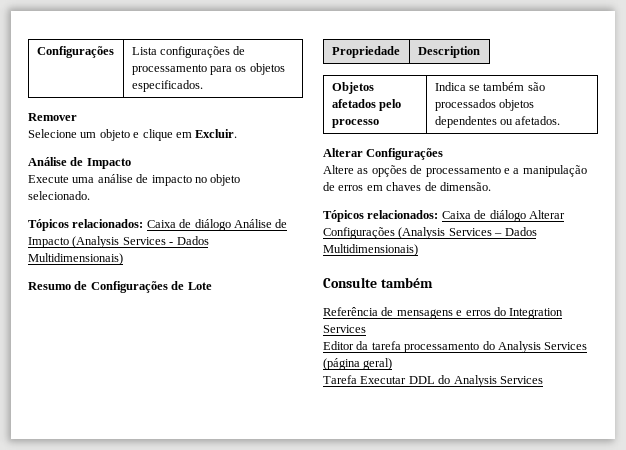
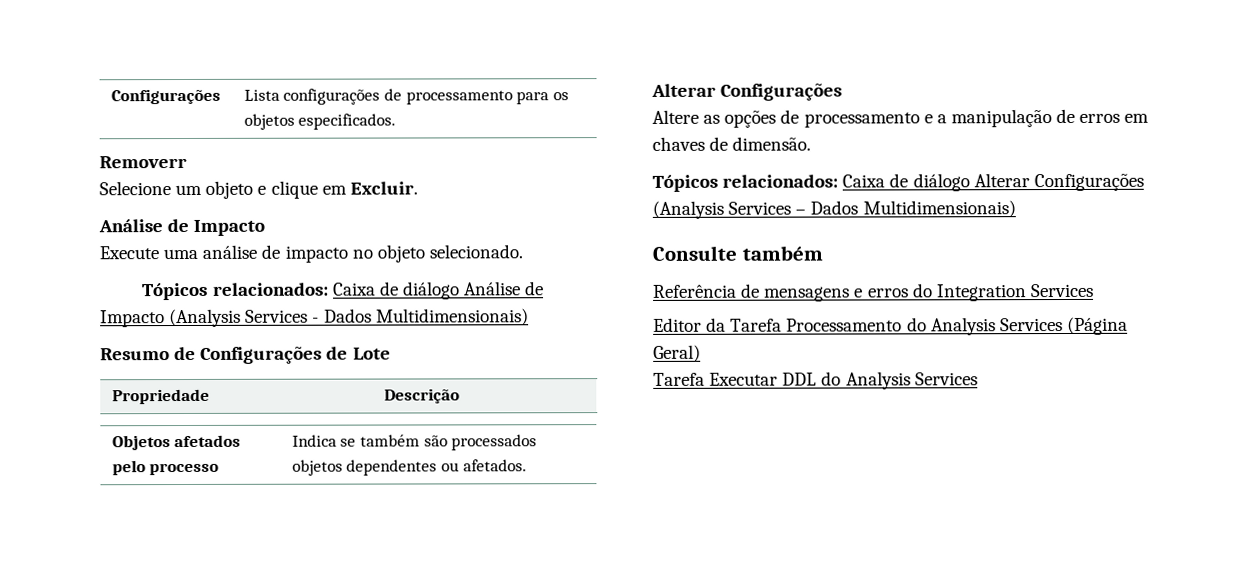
[28,113,77,121] Remover -> [99,155,187,169] Removerr
[417,46,480,58] Description -> [383,388,460,404] Descrição
[371,341,588,353] [323,358,393,370] tarefa processamento do Analysis Services (página geral) -> [730,316,1128,336] [653,344,701,362] Tarefa Processamento do Analysis Services (Página Geral)

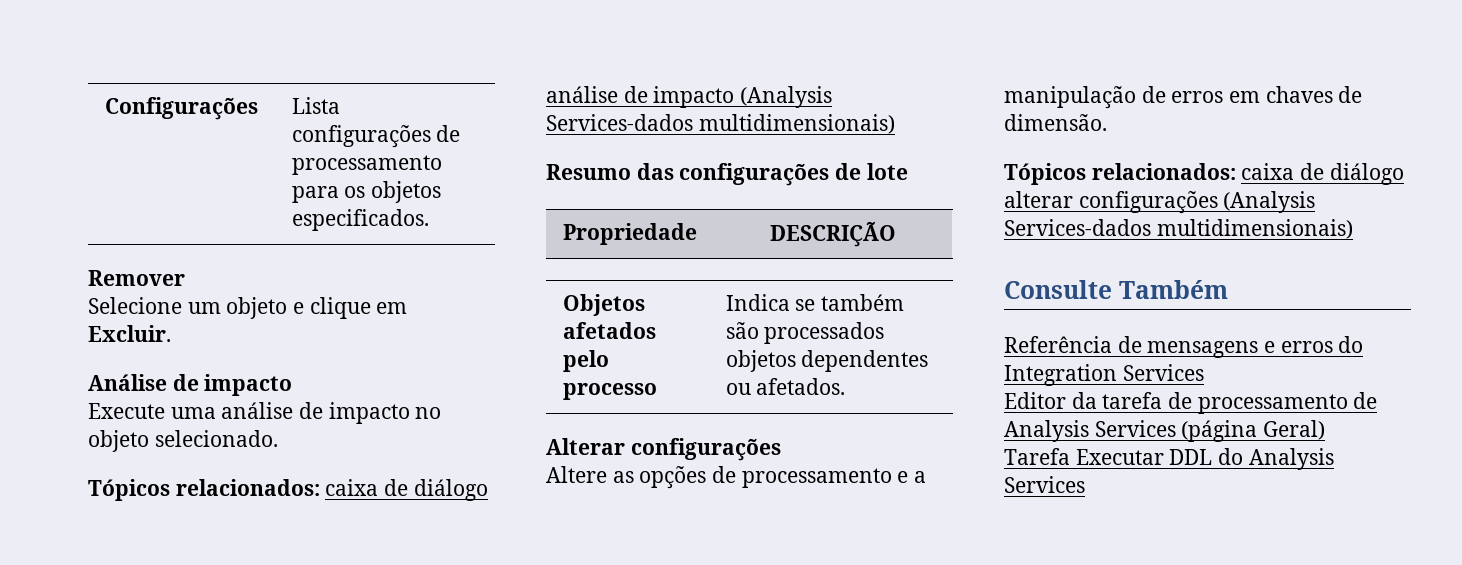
[99,155,187,169] Removerr -> [88,270,185,286] Remover
[193,219,266,236] Impacto -> [204,374,293,396] impacto
[332,281,545,300] [100,308,529,328] [100,346,391,364] Caixa de diálogo Análise de Impacto (Analysis Services - Dados Multidimensionais) // Resumo de Configurações de Lote -> [325,479,488,501] [546,86,833,108] [546,114,895,134] [546,163,908,186] caixa de diálogo análise de impacto (Analysis Services-dados multidimensionais) // Resumo das configurações de lote
[383,388,460,404] Descrição -> [769,221,896,247] DESCRIÇÃO
[720,83,843,101] Configurações -> [630,438,781,461] configurações
[842,173,1144,192] [652,200,1016,219] Caixa de diálogo Alterar Configurações (Analysis Services – Dados Multidimensionais) -> [1241,163,1404,185] [1004,191,1316,214] [1004,219,1353,239] caixa de diálogo alterar configurações (Analysis Services-dados multidimensionais)
[741,245,823,261] também -> [1118,280,1228,299] Também
[730,316,1128,336] Tarefa Processamento do Analysis Services (Página -> [1102,392,1378,414] [1004,420,1258,442] tarefa de processamento de Analysis Services (página

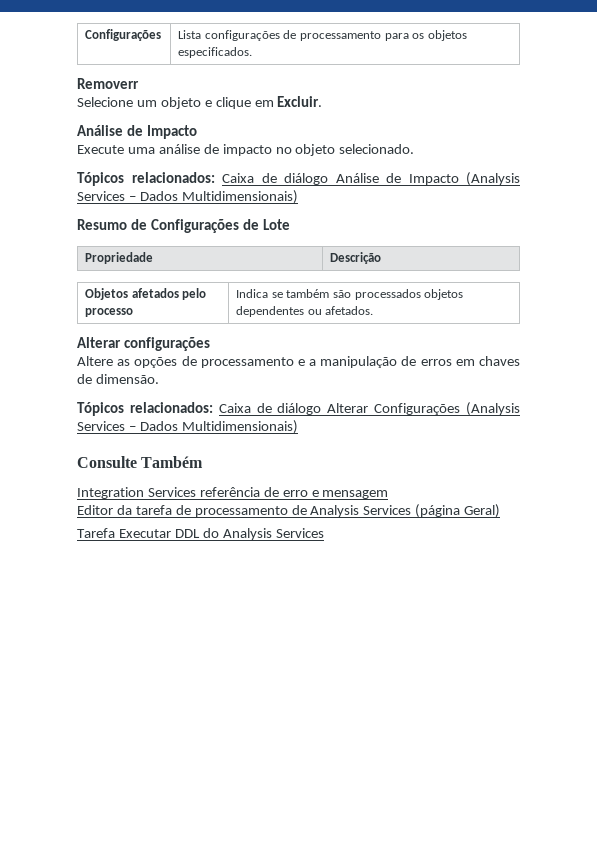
[88,270,185,286] Remover -> [77,78,139,89] Removerr
[204,374,293,396] impacto -> [146,125,197,139] Impacto
[325,479,488,501] [546,86,833,108] [546,114,895,134] [546,163,908,186] caixa de diálogo análise de impacto (Analysis Services-dados multidimensionais) // Resumo das configurações de lote -> [222,172,520,186] [77,190,298,204] [77,219,290,233] Caixa de diálogo Análise de Impacto (Analysis Services – Dados Multidimensionais) // Resumo de Configurações de Lote
[769,221,896,247] DESCRIÇÃO -> [330,252,382,264] Descrição
[1241,163,1404,185] [1004,191,1316,214] [1004,219,1353,239] [1004,280,1228,299] [1004,336,1364,358] [1004,364,1204,386] caixa de diálogo alterar configurações (Analysis Services-dados multidimensionais) // Consulte Também // Referência de mensagens e erros do Integration Services -> [218,402,520,416] [77,420,298,434] [77,456,204,468] [77,487,389,499] Caixa de diálogo Alterar Configurações (Analysis Services – Dados Multidimensionais) // Consulte Também // Integration Services referência de erro e mensagem

